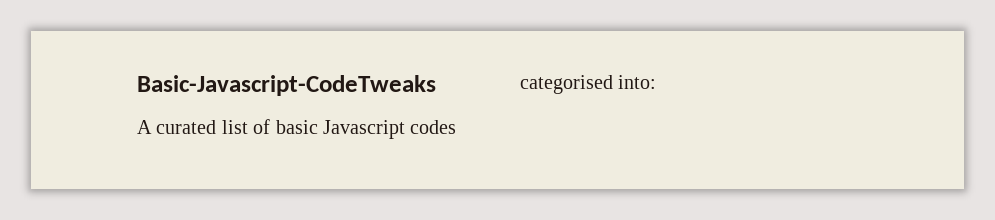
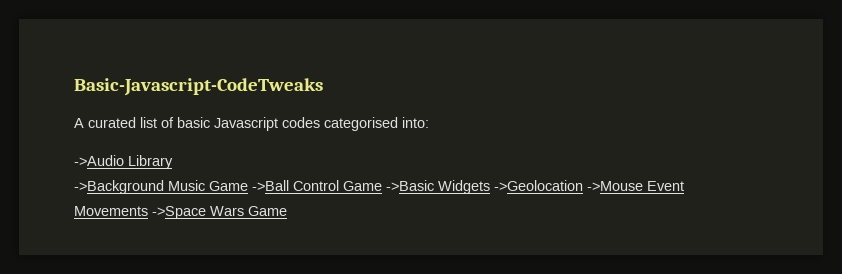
(657, 82) none -> [74,155,173,169] [74,180,684,194] [74,206,287,219] // ->Audio Library // ->Background Music Game ->Ball Control Game ->Basic Widgets ->Geolocation ->Mouse Event Movements ->Space Wars Game

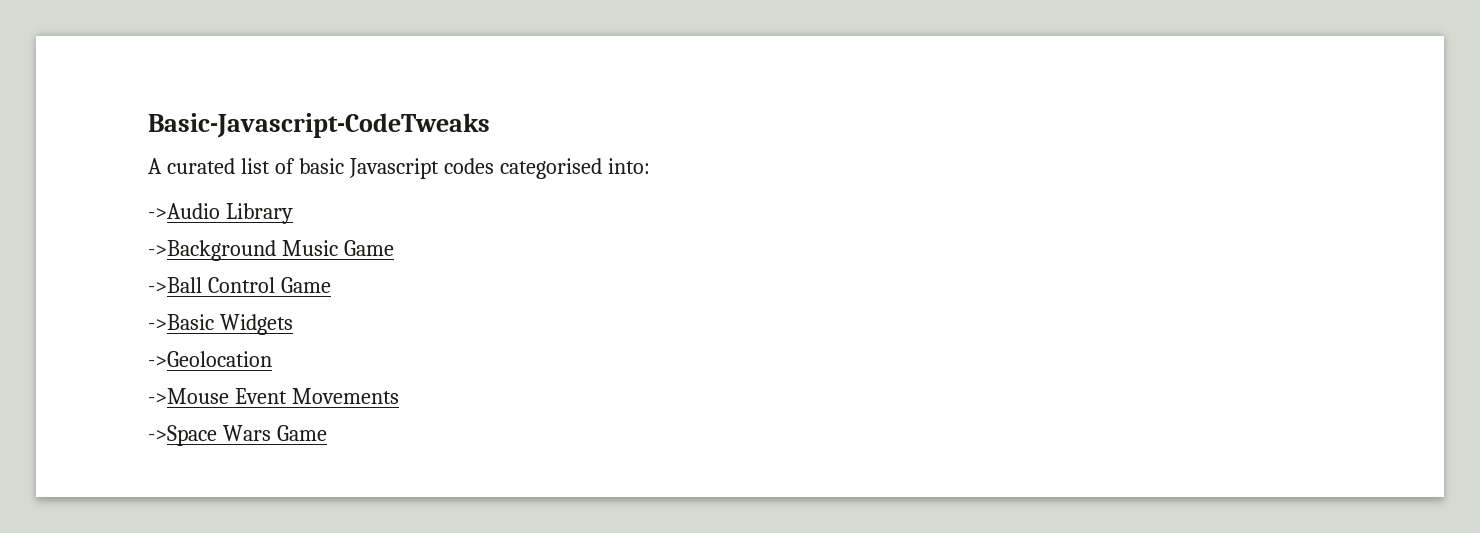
(248, 186) none -> (394, 248) //
(382, 186) none -> (331, 285) //
(490, 187) none -> (293, 324) //
(583, 185) none -> (272, 359) //
(148, 211) none -> (399, 396) //

